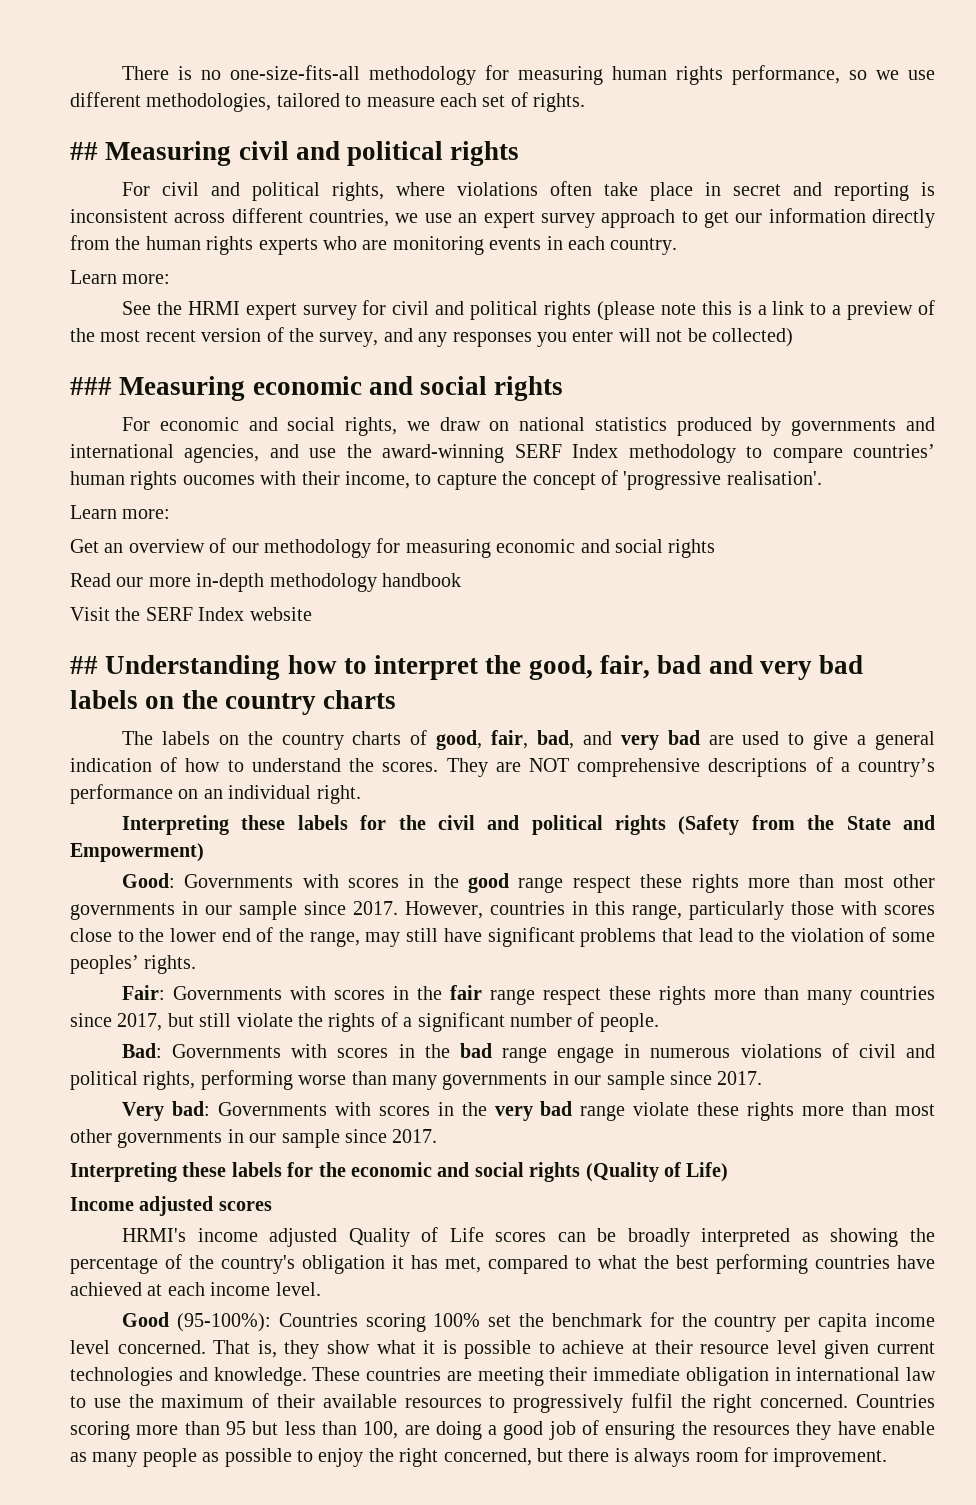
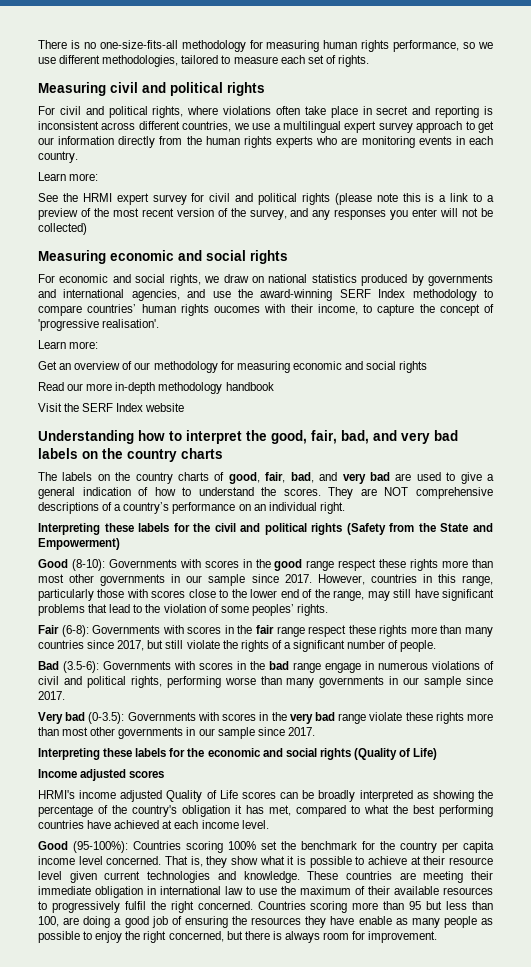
[70,142,98,160] ## -> (369, 61) none
[458,213,478,223] an -> [273,121,341,133] a multilingual
[70,377,112,395] ### -> (87, 229) none
[70,656,98,674] ## -> (185, 407) none
[657,655,702,674] bad -> [341,430,369,444] bad,
[121,873,175,888] Good: -> [38,559,105,571] Good (8-10):
[121,985,165,1000] Fair: -> [38,625,89,637] Fair (6-8):
[121,1043,162,1058] Bad: -> [38,661,99,673] Bad (3.5-6):
[171,1101,210,1116] bad: -> [65,712,125,724] bad (0-3.5):

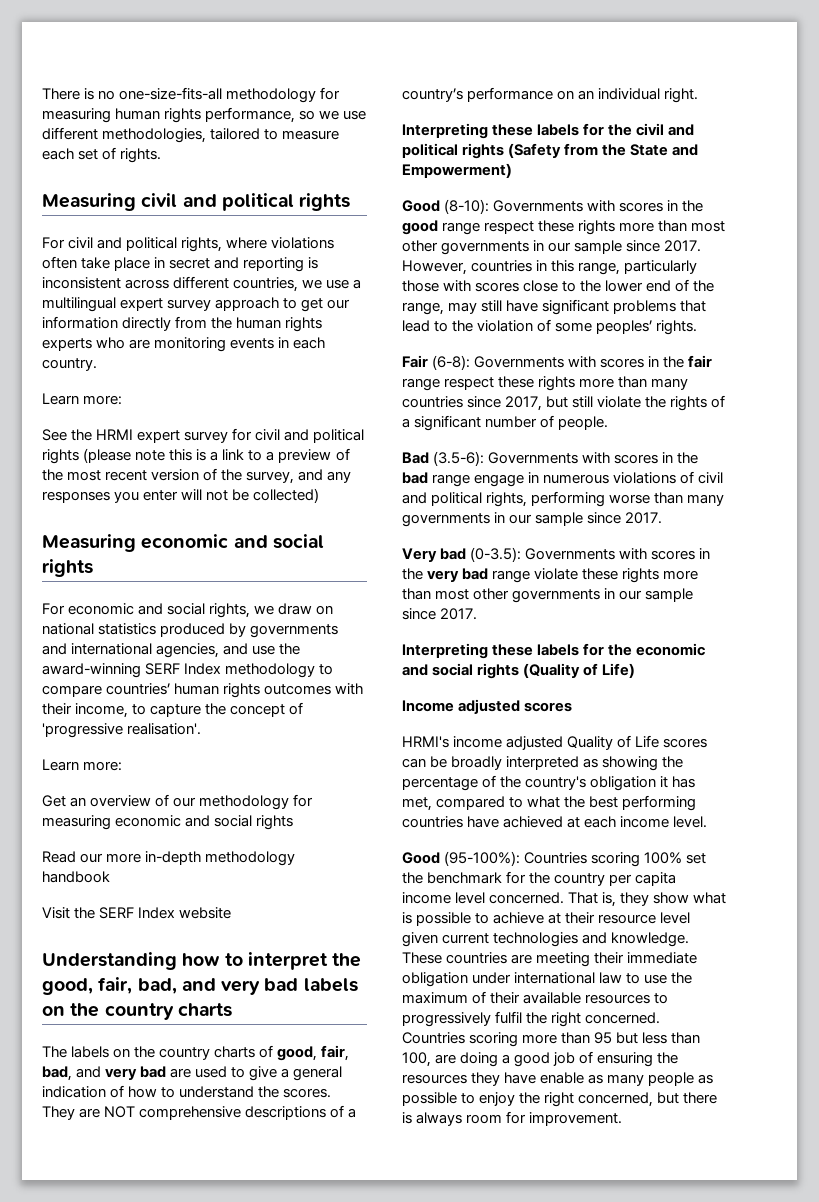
[214,306,260,313] oucomes -> [264,684,332,695] outcomes
[287,856,295,865] it -> (727, 898) none
[147,886,156,895] in -> [472,972,512,984] under

